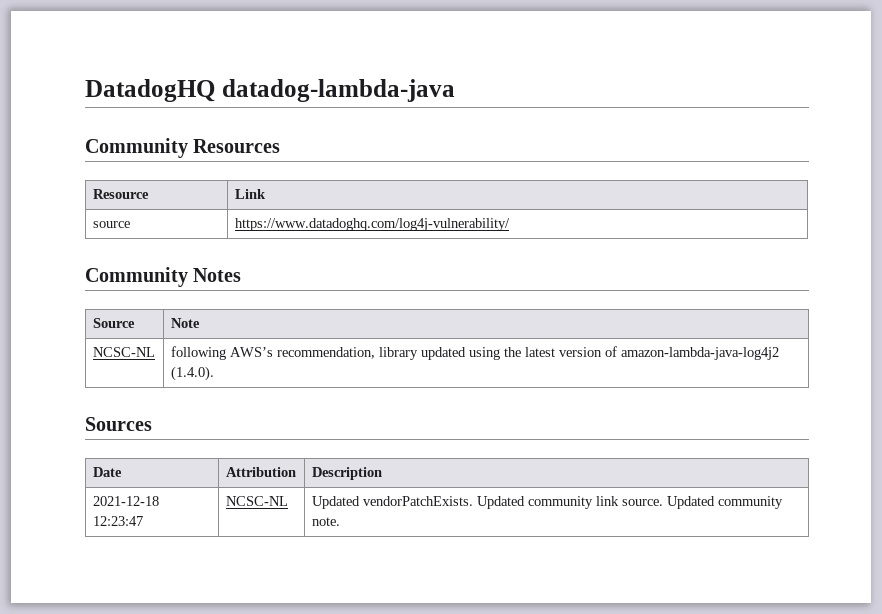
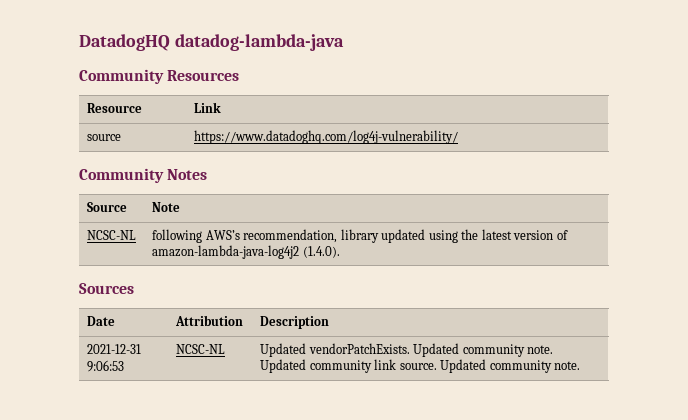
[92,496,159,506] [92,516,143,526] 2021-12-18 12:23:47 -> [86,344,141,354] [86,360,124,372] 2021-12-31 9:06:53
(593, 502) none -> [527,345,554,354] [259,359,372,373] note. Updated community

